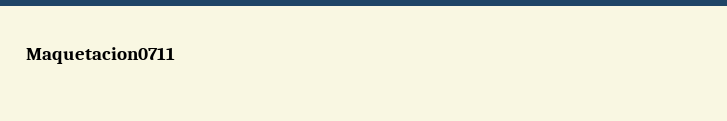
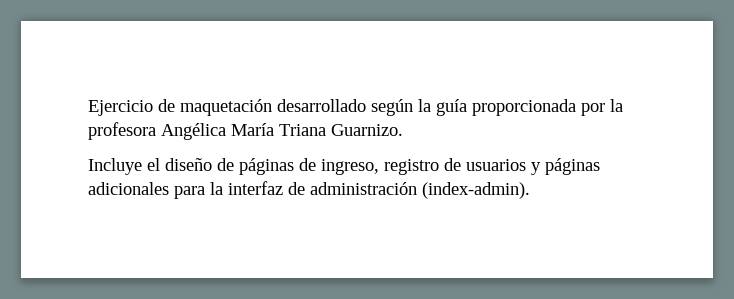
[26,47,175,64] Maquetacion0711 -> [88,99,623,116] [88,122,403,140] [88,158,600,175] [88,181,530,199] Ejercicio de maquetación desarrollado según la guía proporcionada por la profesora Angélica María Triana Guarnizo. // Incluye el diseño de páginas de ingreso, registro de usuarios y páginas adicionales para la interfaz de administración (index-admin).

